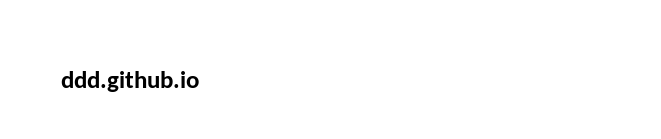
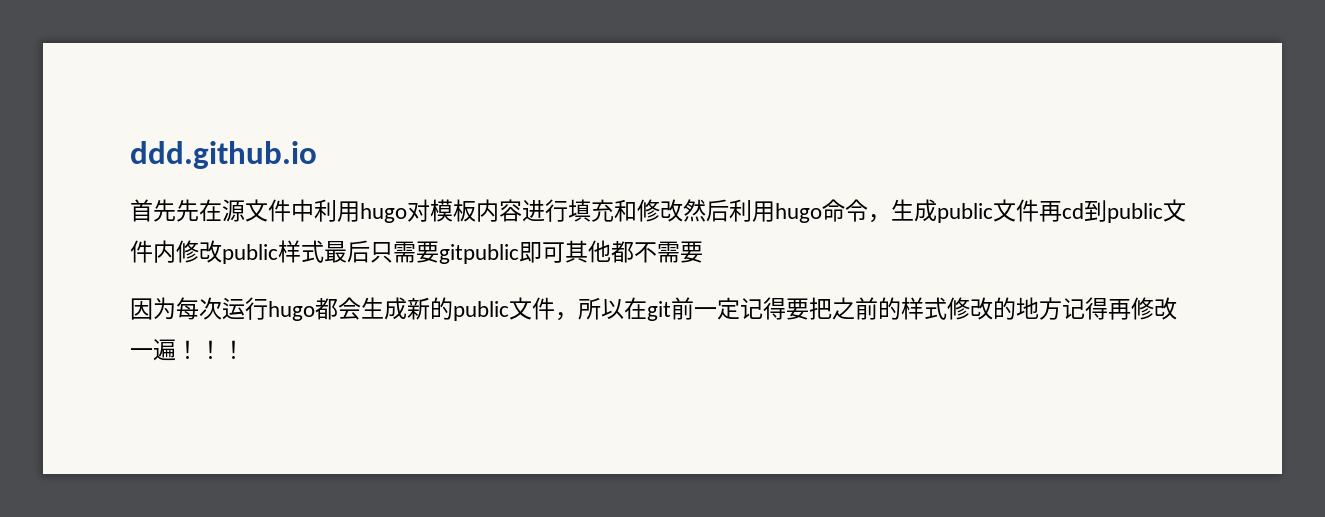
(199, 81) none -> [130,199,1186,223] [130,240,703,264] [130,297,1177,321] [130,339,245,361] // 首先先在源文件中利用hugo对模板内容进行填充和修改然后利用hugo命令，生成public文件再cd到public文件内修改public样式最后只需要gitpublic即可其他都不需要 // 因为每次运行hugo都会生成新的public文件，所以在git前一定记得要把之前的样式修改的地方记得再修改一遍！！！

